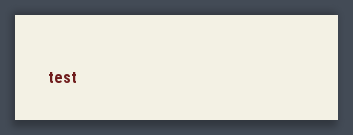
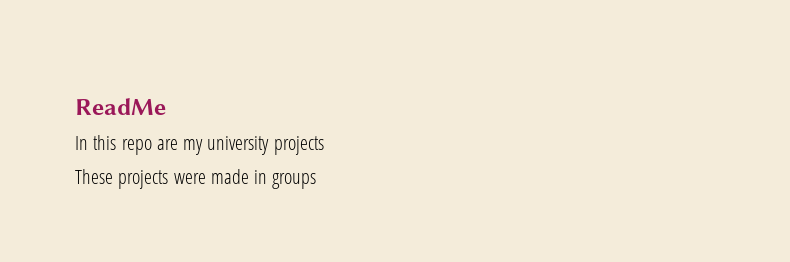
[48,72,77,83] test -> [75,98,166,115] [75,135,324,155] [75,169,317,189] ReadMe // In this repo are my university projects // These projects were made in groups

